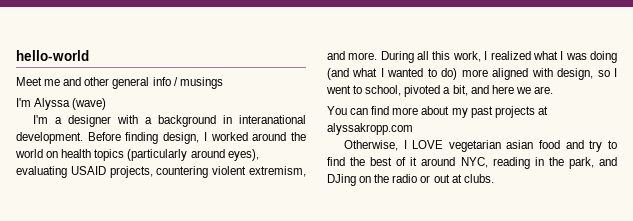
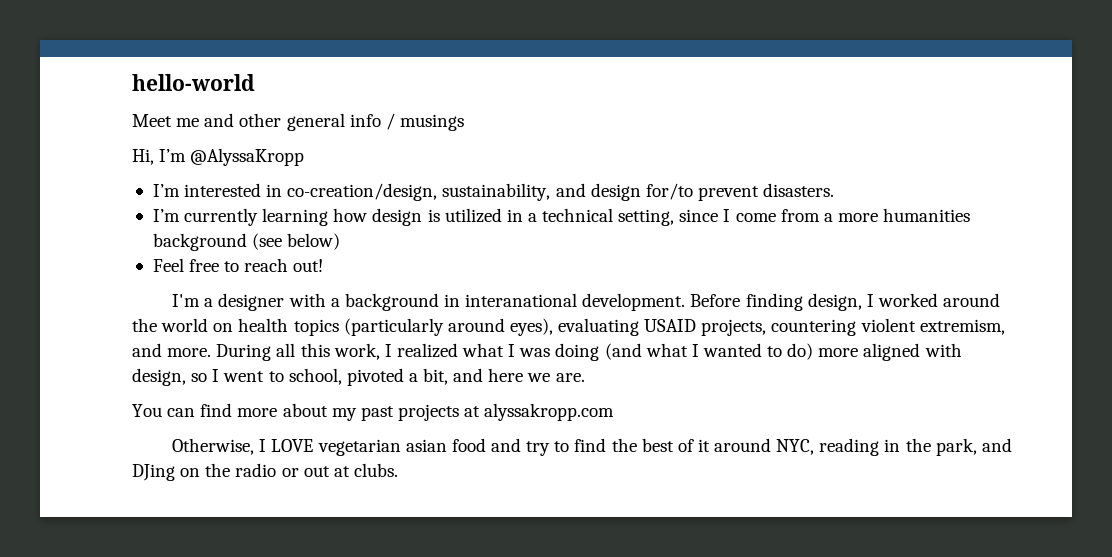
[16,98,107,110] I'm Alyssa (wave) -> [132,148,305,166] [152,183,835,201] [152,208,971,226] [152,233,341,251] [152,258,324,272] Hi, I’m @AlyssaKropp // I’m interested in co-creation/design, sustainability, and design for/to prevent disasters. // I’m currently learning how design is utilized in a technical setting, since I come from a more humanities background (see below) // Feel free to reach out!

